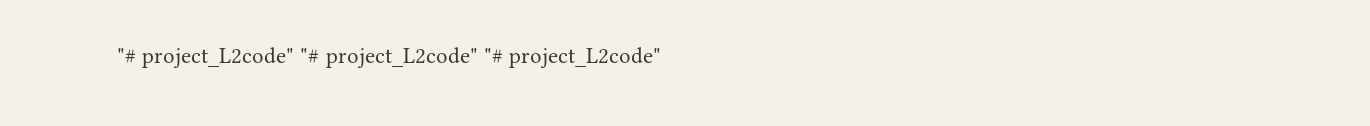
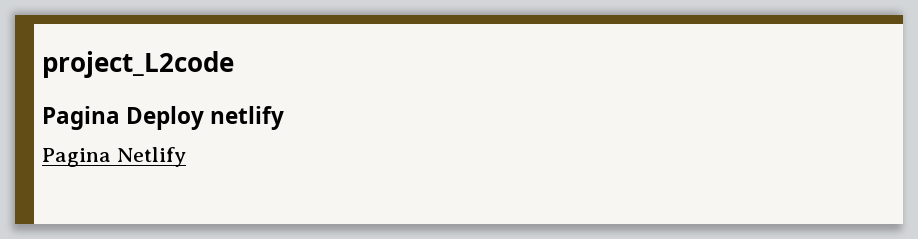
[117,47,662,69] "# project_L2code" "# project_L2code" "# project_L2code" -> [42,51,234,78] [42,106,285,130] [42,147,186,167] project_L2code // Pagina Deploy netlify // Pagina Netlify

